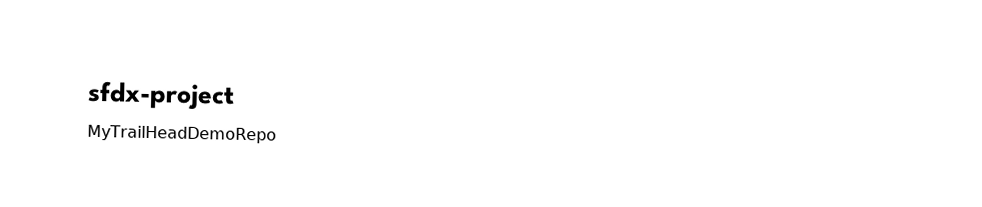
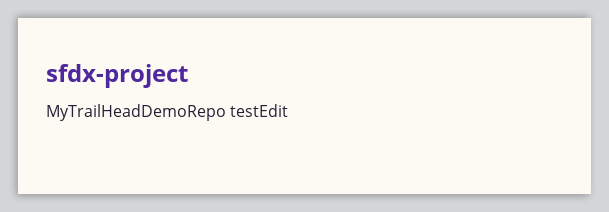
(277, 134) none -> [230,104,289,117] testEdit

